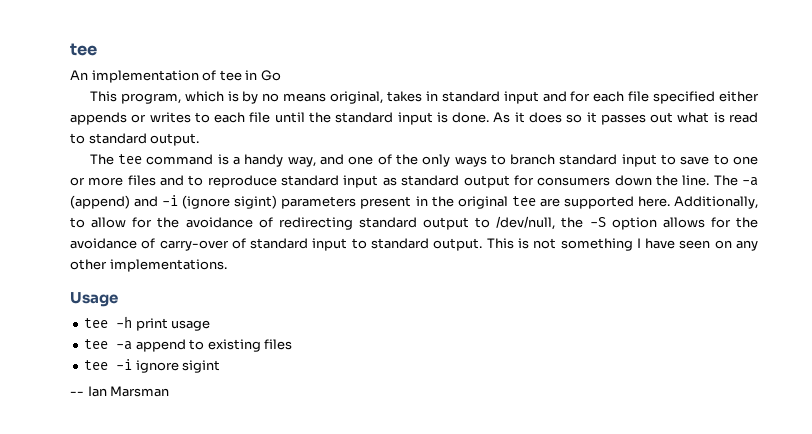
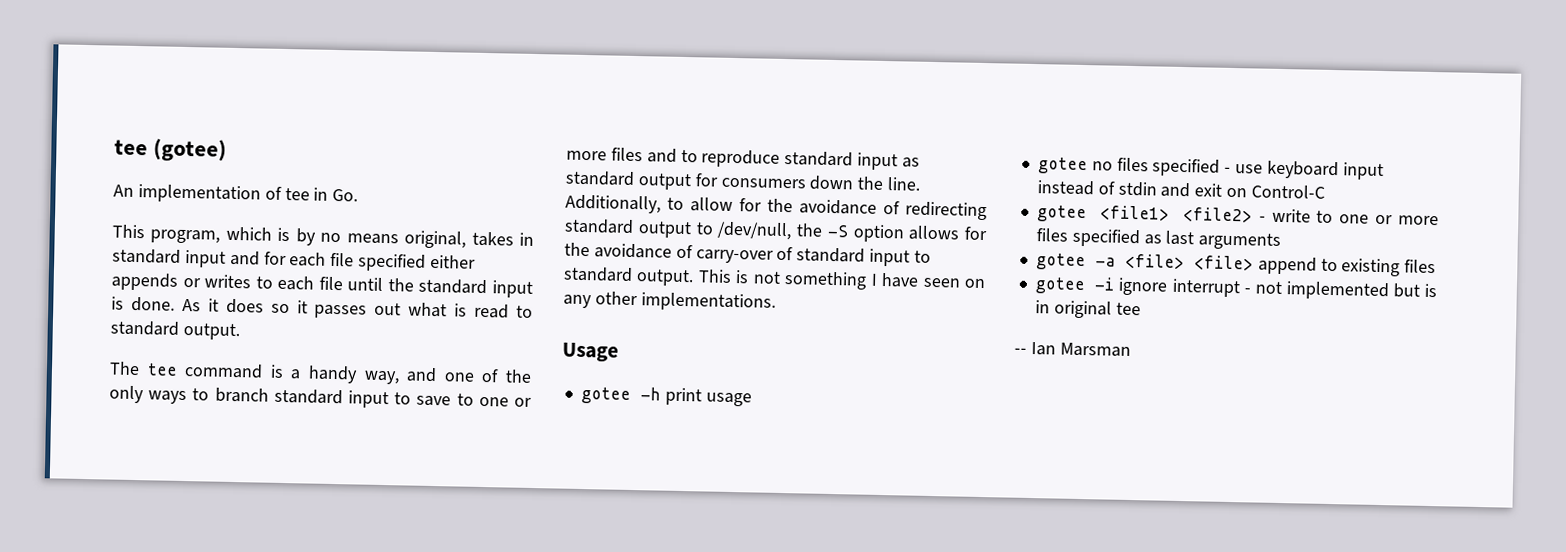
[70,43,97,56] tee -> [114,138,228,162] tee (gotee)
[260,70,281,81] Go -> [332,188,359,202] Go.
[713,175,759,186] [70,195,670,209] The -a (append) and -i (ignore sigint) parameters present in the original tee are supported here. -> (921, 184) none
[84,318,109,328] tee -> [580,386,631,404] gotee
[84,339,133,350] tee -a -> [1037,157,1384,181] [1036,180,1325,199] [1036,205,1439,226] [1035,228,1282,251] [1035,253,1254,271] gotee no files specified - use keyboard input instead of stdin and exit on Control-C // gotee <file1> <file2> - write to one or more files specified as last arguments // gotee -a <file> <file>
[84,360,109,370] tee -> [1034,277,1086,295] gotee
[182,360,221,373] sigint -> [1171,278,1437,301] [1034,300,1141,319] interrupt - not implemented but is in original tee

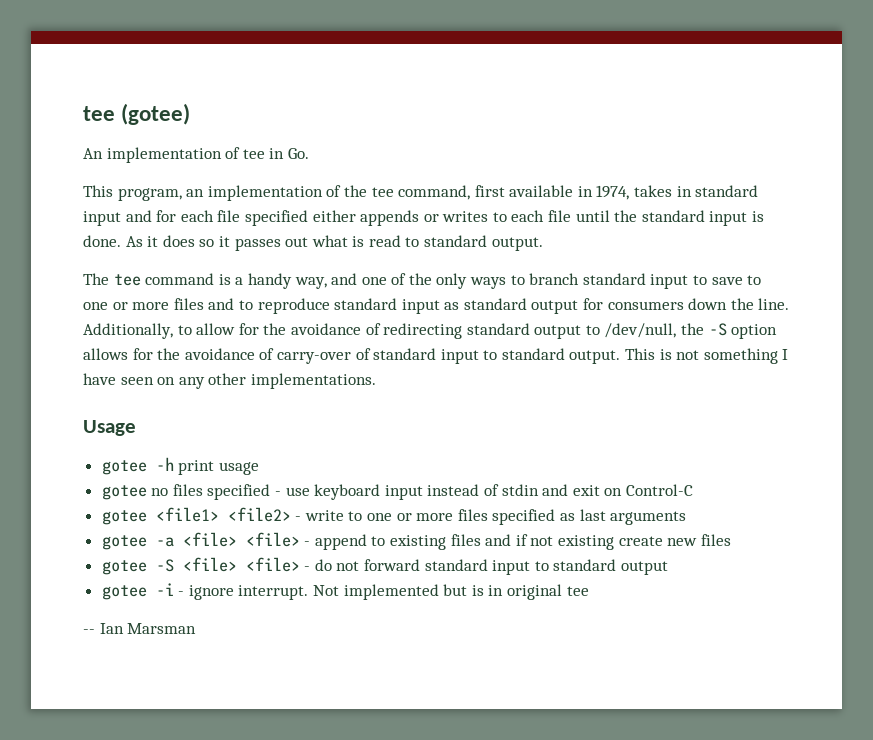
[225,226,467,249] which is by no means original, -> [186,185,630,201] an implementation of the tee command, first available in 1974,
(1254, 263) none -> [304,541,311,546] -
[1034,277,1282,298] // gotee -i ignore interrupt - not -> [485,534,731,550] [101,557,669,575] [101,583,340,600] and if not existing create new files // gotee -S <file> <file> - do not forward standard input to standard output // gotee -i - ignore interrupt. Not

